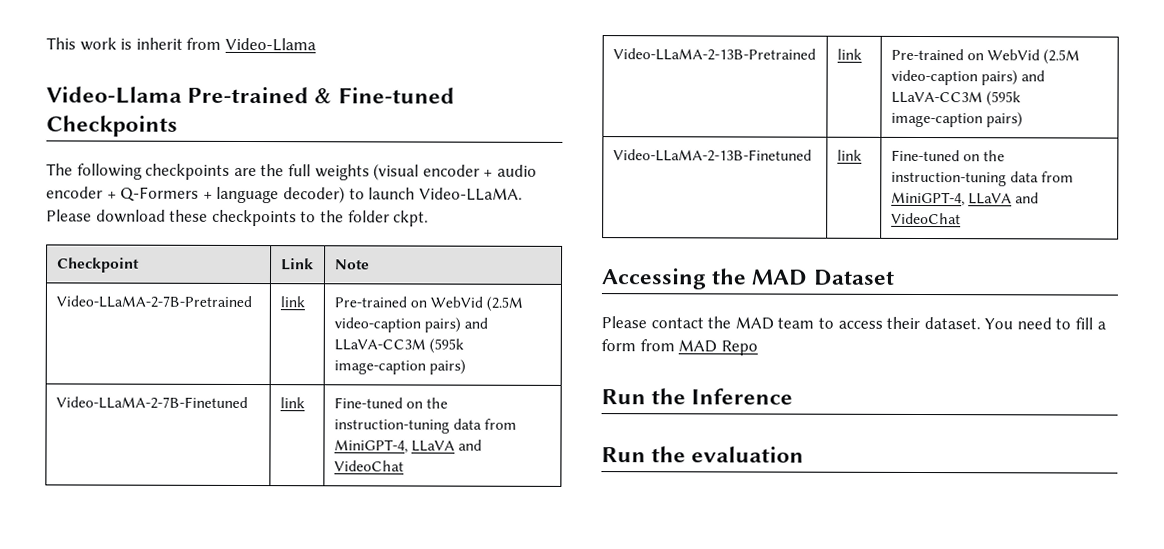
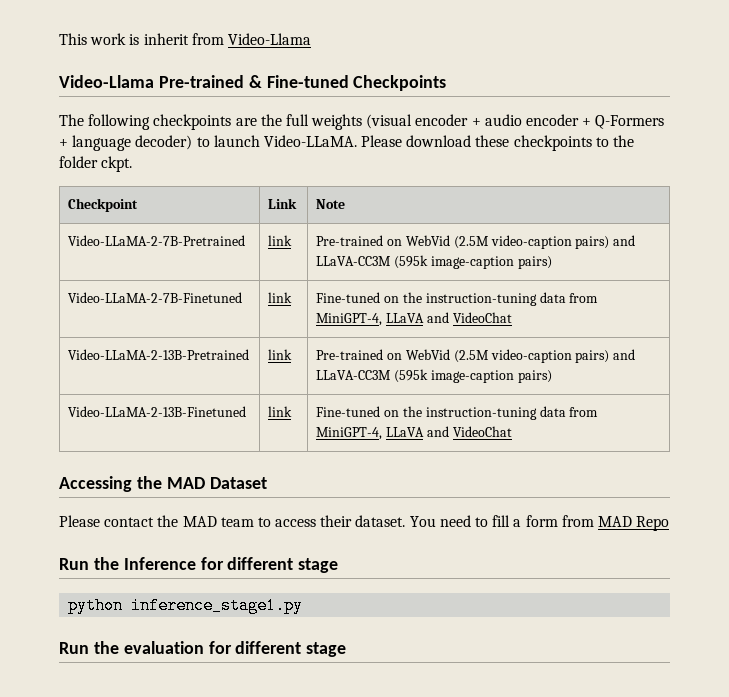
(794, 396) none -> [200,557,339,573] [68,597,304,614] for different stage // python inference_stage1.py
(805, 454) none -> [208,641,347,657] for different stage

